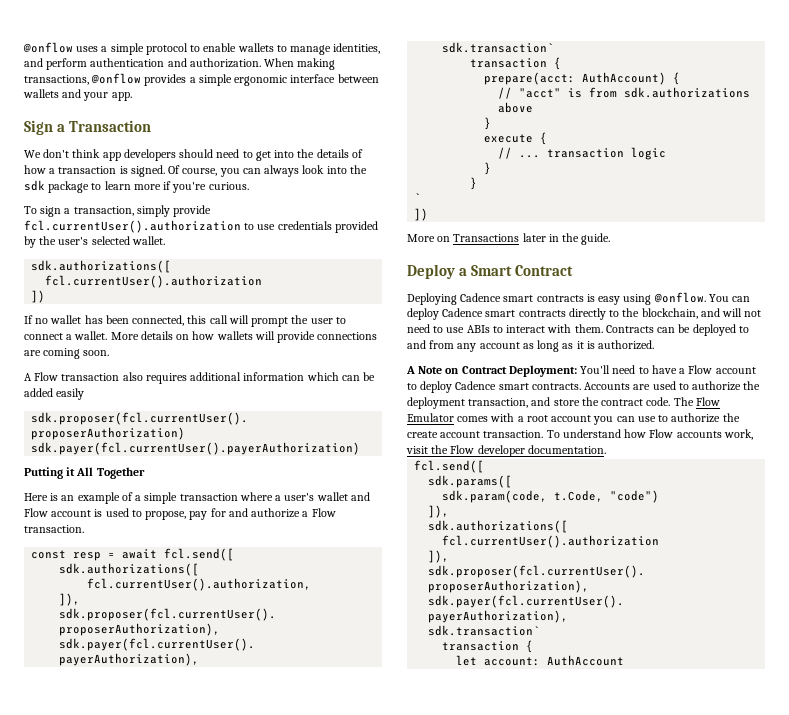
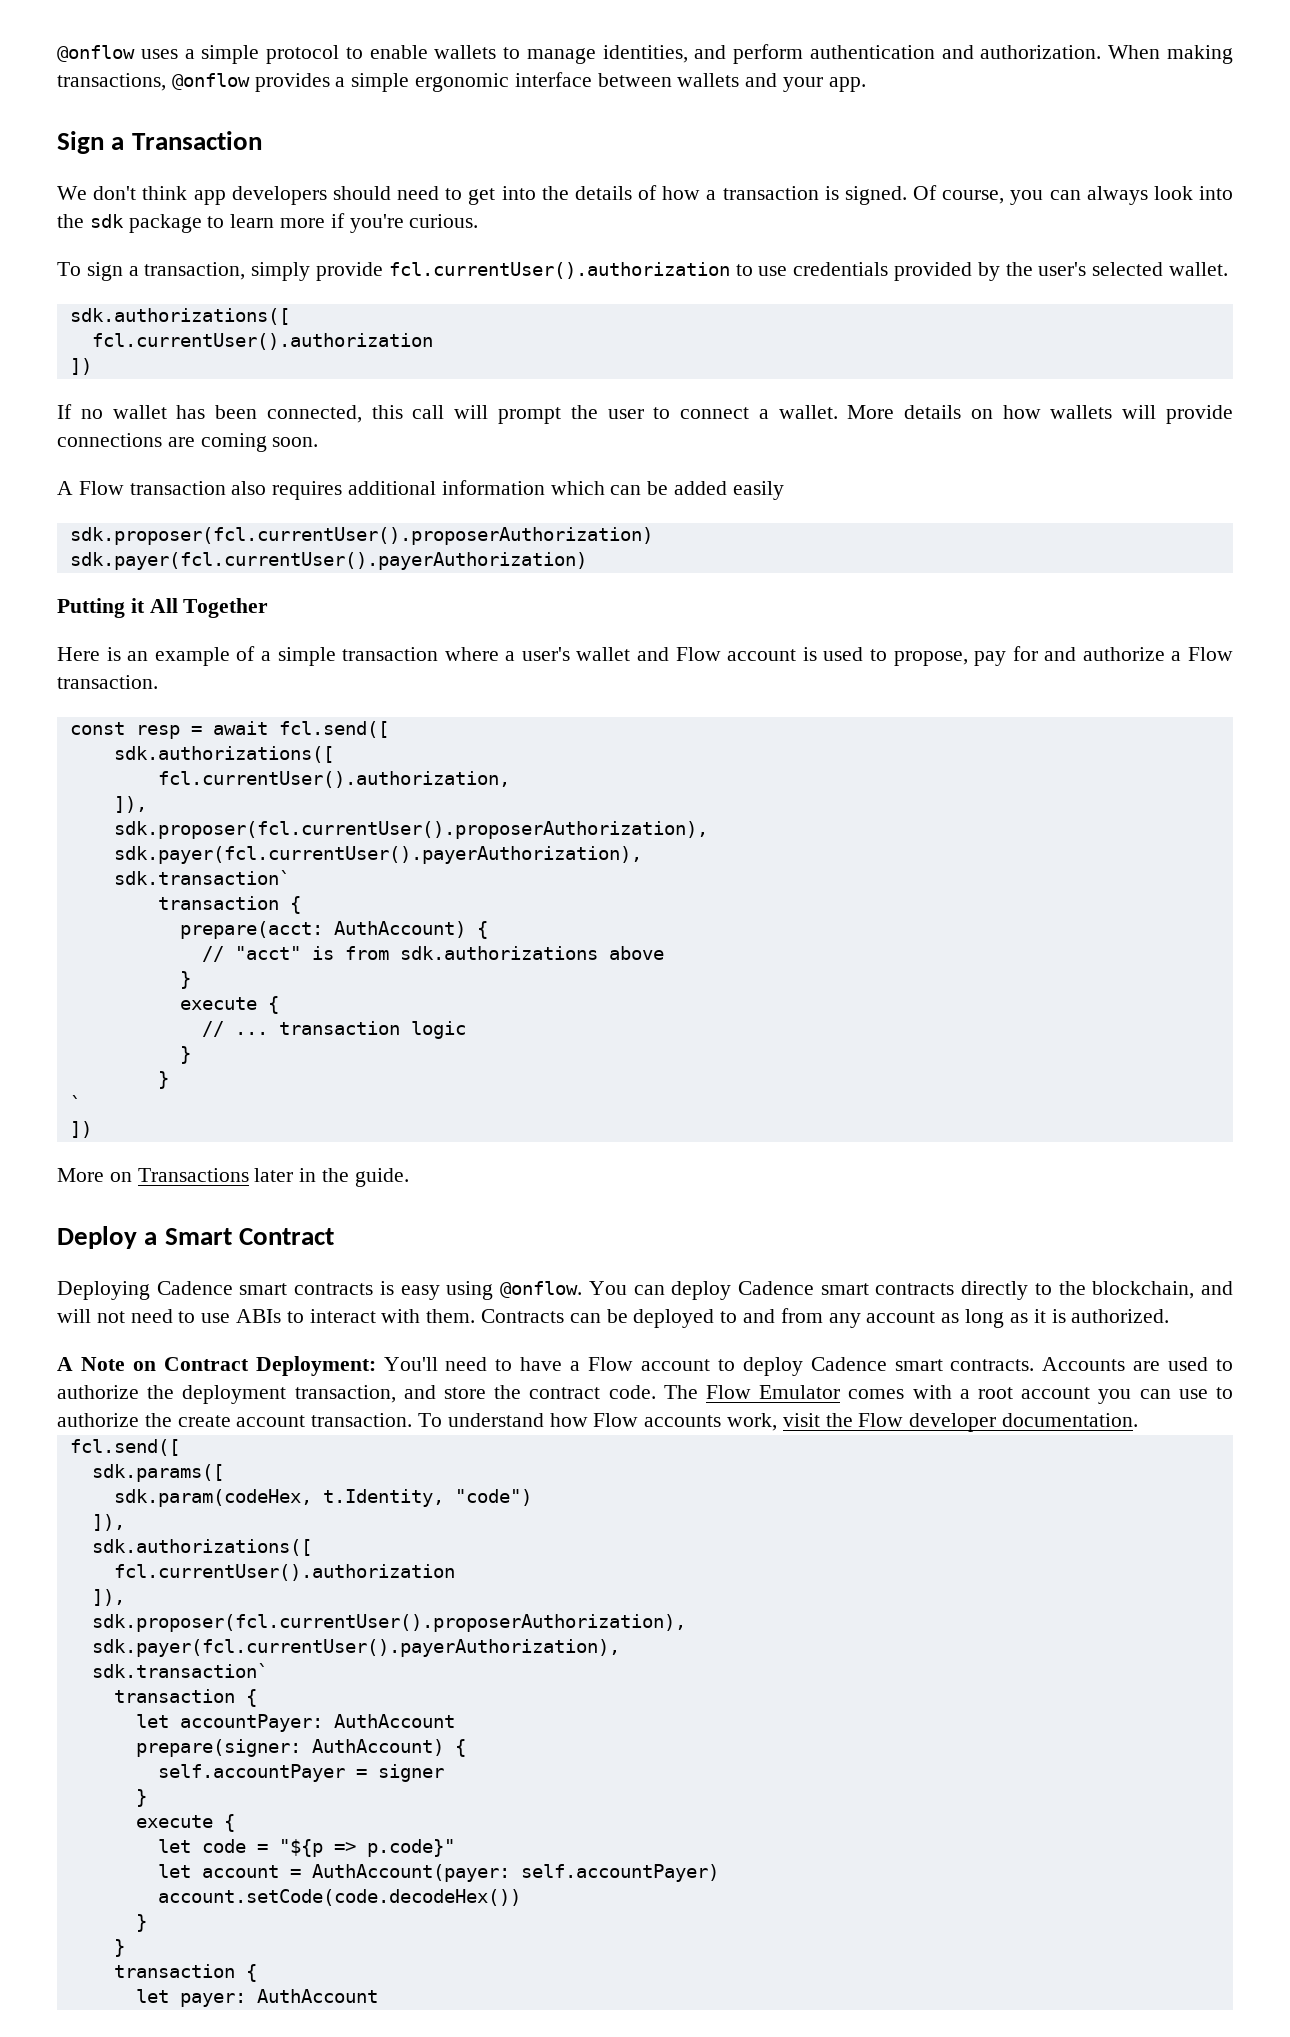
[442,490,604,503] sdk.param(code, t.Code, -> [113,1489,444,1507] sdk.param(codeHex, t.Identity,
[484,655,625,666] account: AuthAccount -> [179,1714,455,1732] [135,1739,466,1757] [157,1764,444,1782] [135,1789,147,1807] [135,1814,235,1832] [157,1839,455,1857] [157,1864,719,1882] [157,1889,521,1906] [135,1914,147,1932] [113,1939,125,1957] [113,1964,257,1982] [135,1989,378,2007] accountPayer: AuthAccount // prepare(signer: AuthAccount) { // self.accountPayer = signer // } // execute { // let code = "${p => p.code}" // let account = AuthAccount(payer: self.accountPayer) // account.setCode(code.decodeHex()) // } // } // transaction { // let payer: AuthAccount

